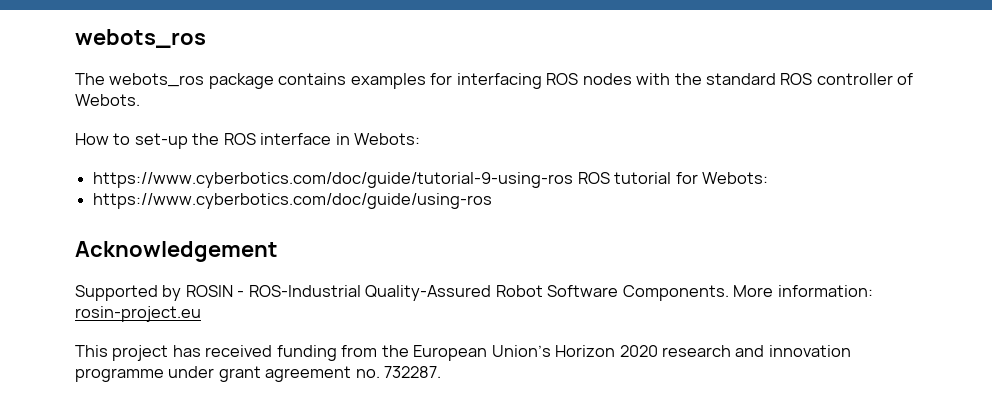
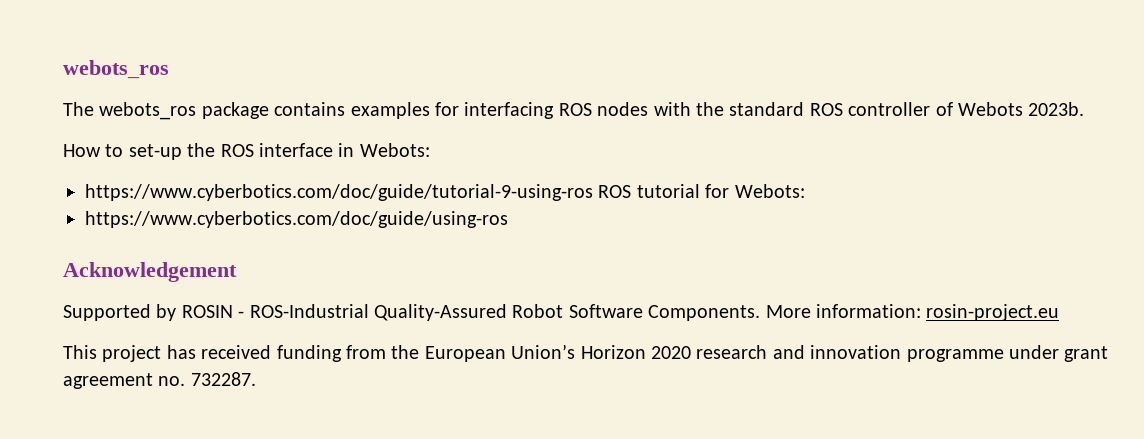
[75,94,140,106] Webots. -> [957,102,1085,116] Webots 2023b.

